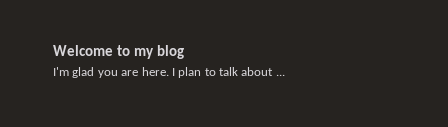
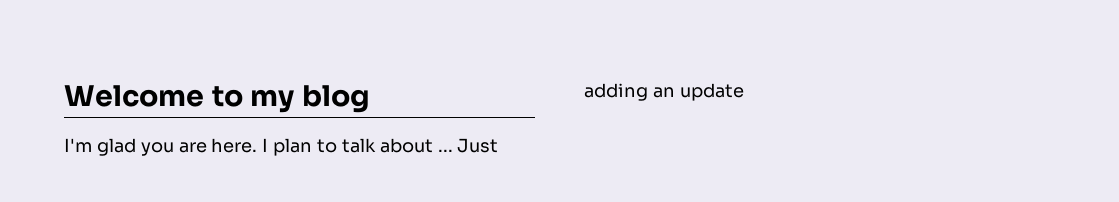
(285, 75) none -> [457,138,499,153] [584,83,744,101] Just adding an update

